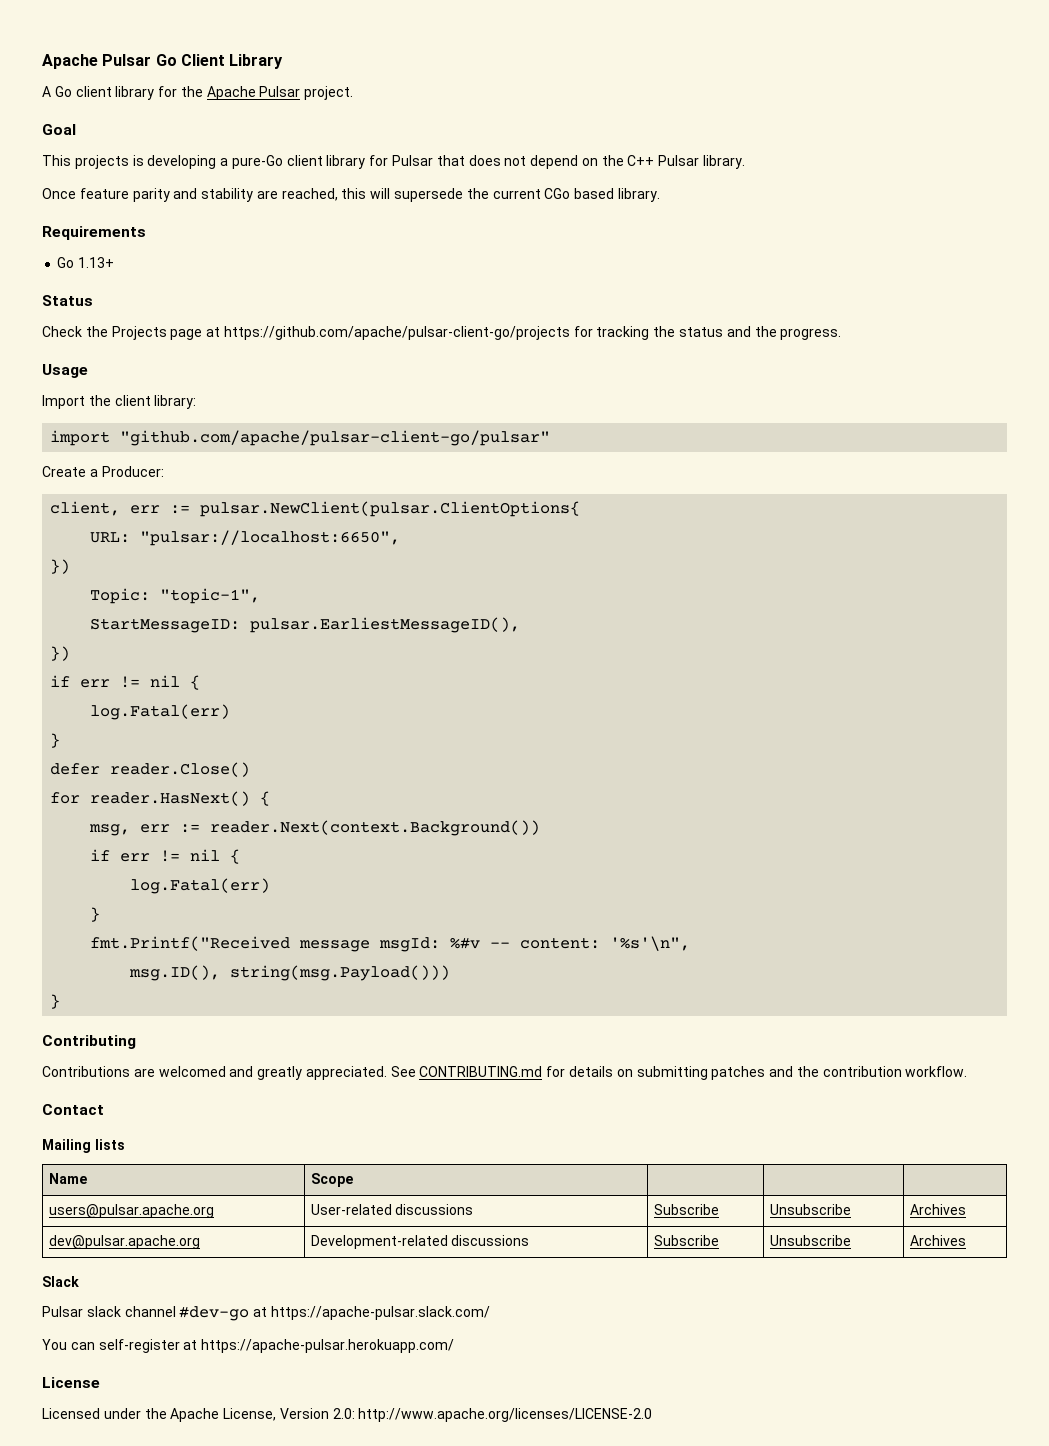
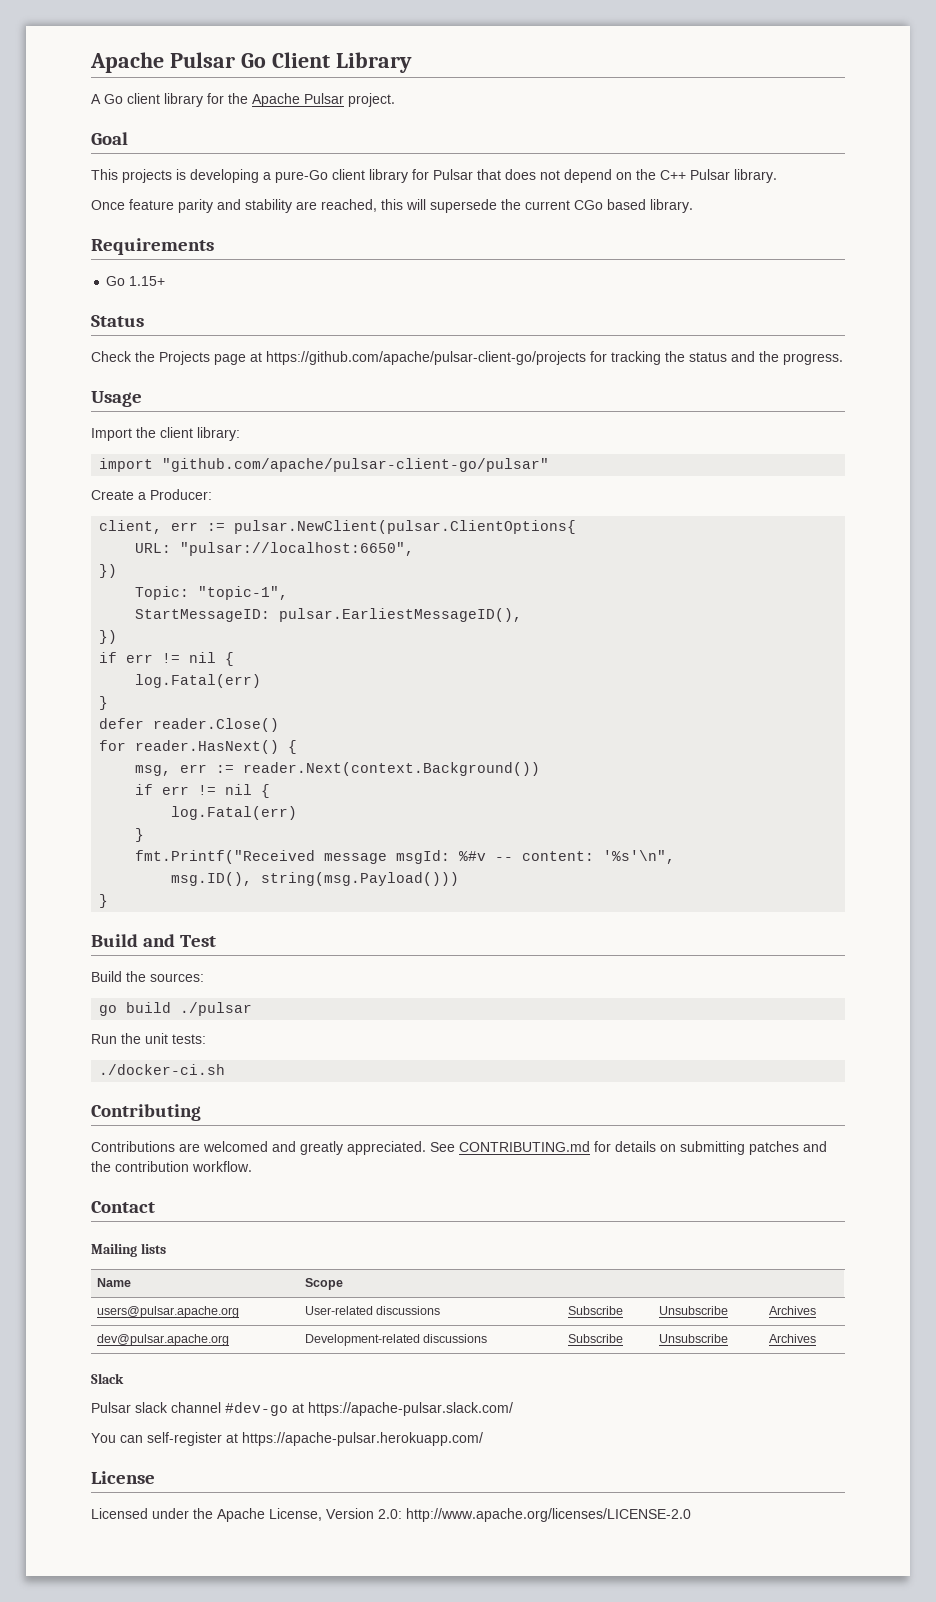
[78,257,115,268] 1.13+ -> [129,276,166,286] 1.15+
(61, 1001) none -> [91,934,217,947] [91,971,204,982] [99,1002,253,1016] [91,1033,206,1044] [99,1064,226,1075] // Build and Test // Build the sources: // go build ./pulsar // Run the unit tests: // ./docker-ci.sh

